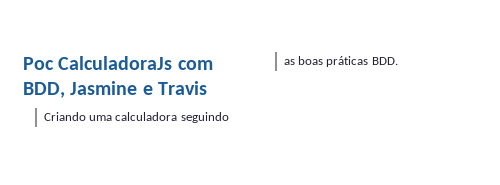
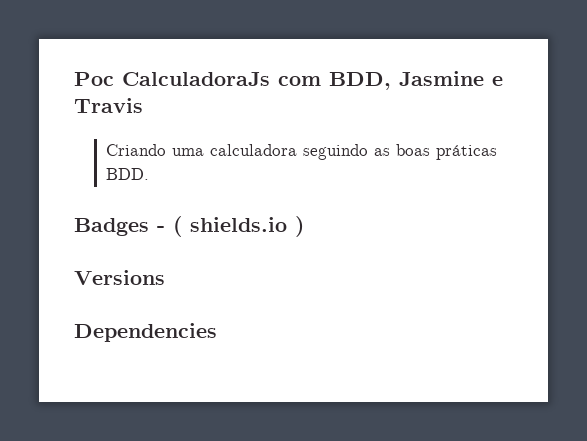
(398, 61) none -> [74,216,304,237] [74,270,165,285] [74,323,217,342] // Badges - ( shields.io ) // Versions // Dependencies

